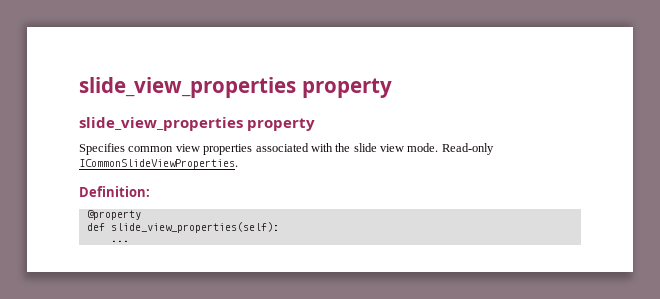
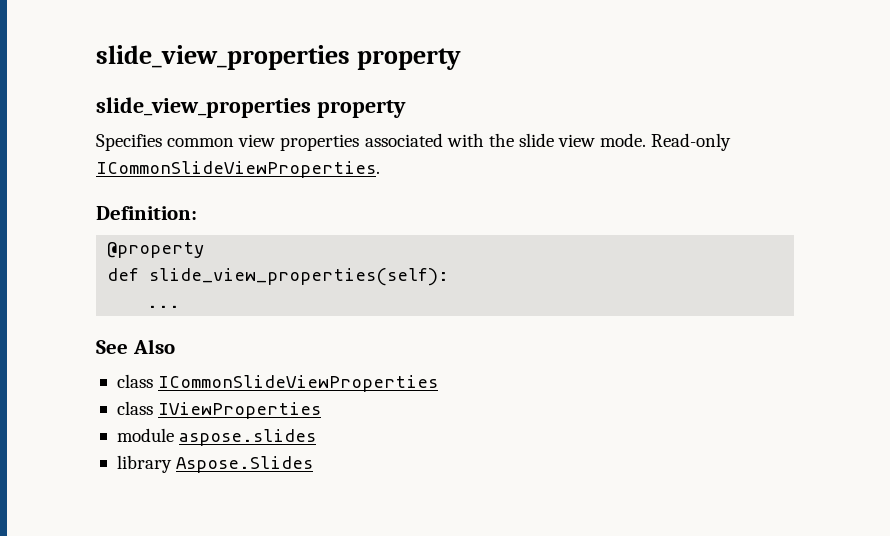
(129, 241) none -> [96,339,175,354] [116,374,439,392] [116,401,322,419] [116,428,317,446] [116,455,314,473] // See Also // class ICommonSlideViewProperties // class IViewProperties // module aspose.slides // library Aspose.Slides

